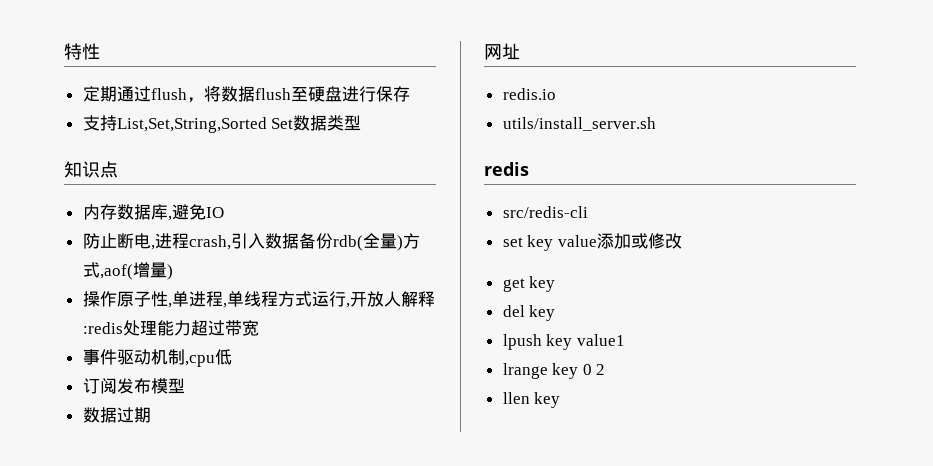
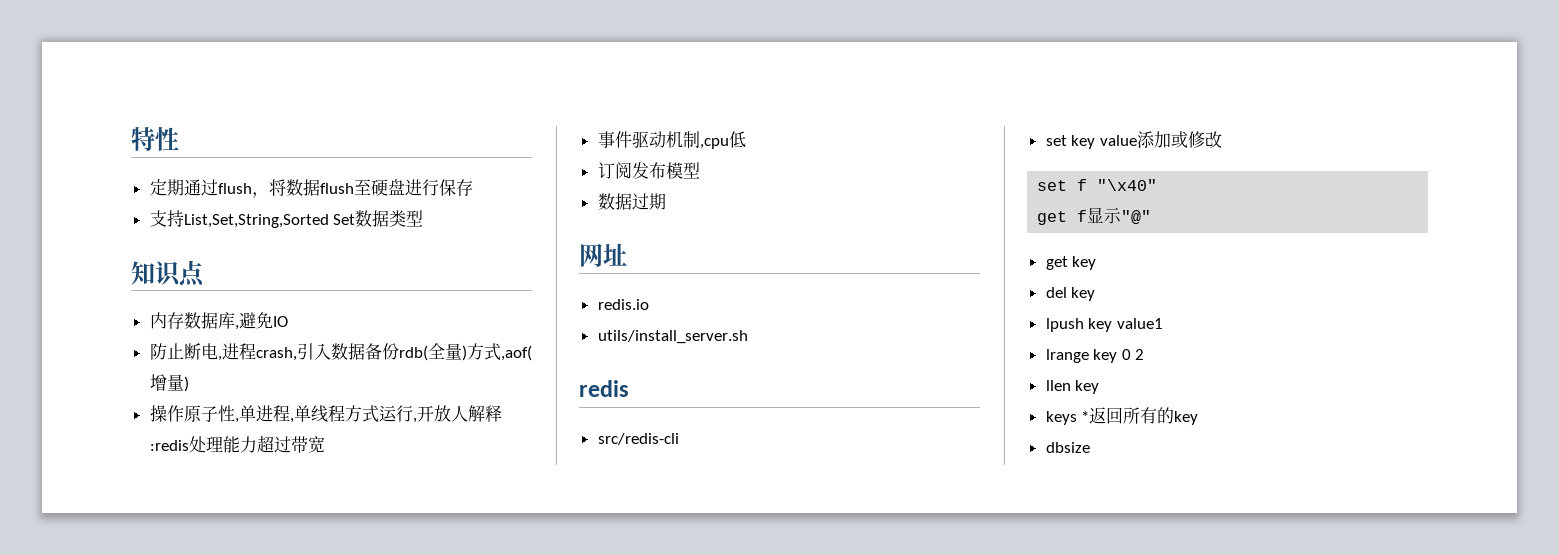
(682, 241) none -> [1037,179,1158,191] [1037,207,1152,225] // set f "\x40" // get f显示"@"
(561, 400) none -> [1045,407,1199,425] [1045,442,1090,453] // keys *返回所有的key // dbsize

